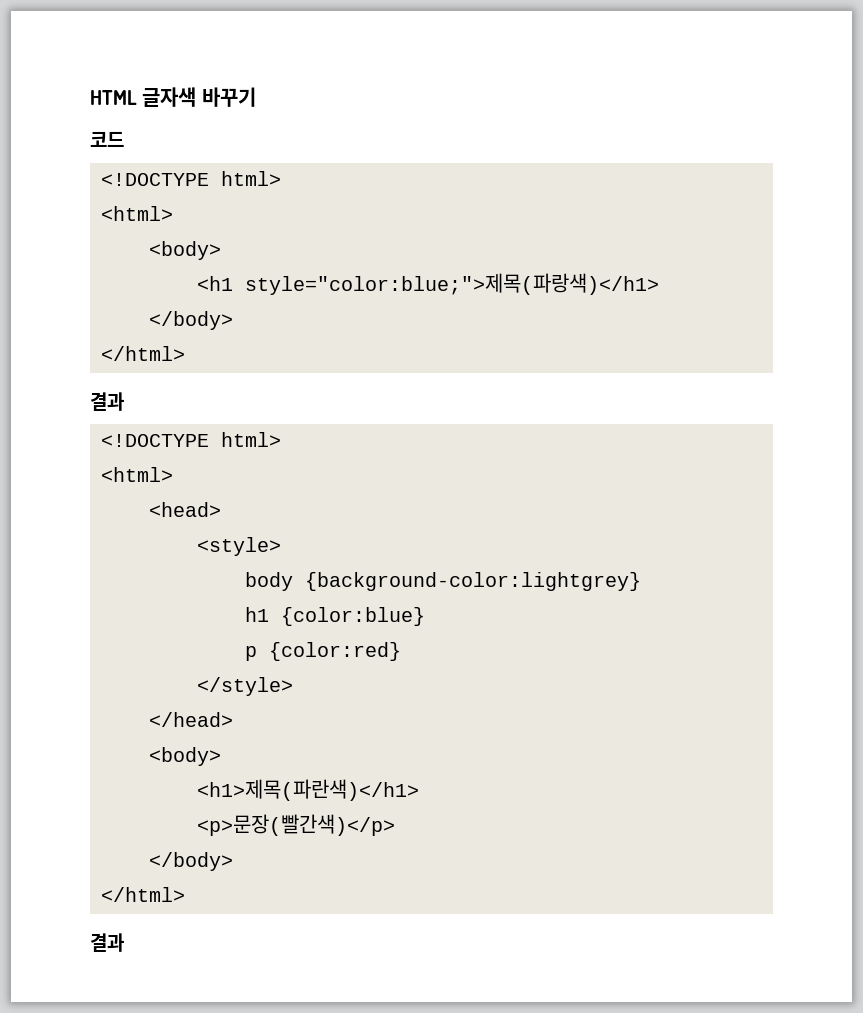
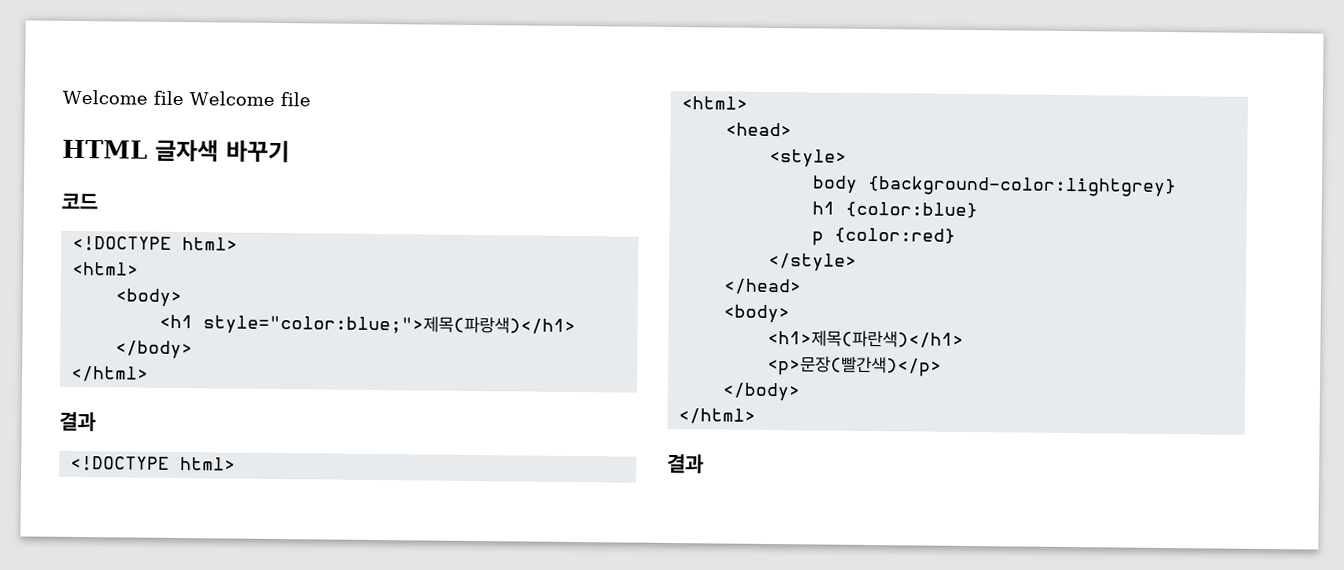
(90, 97) none -> [62,89,311,107] Welcome file Welcome file //

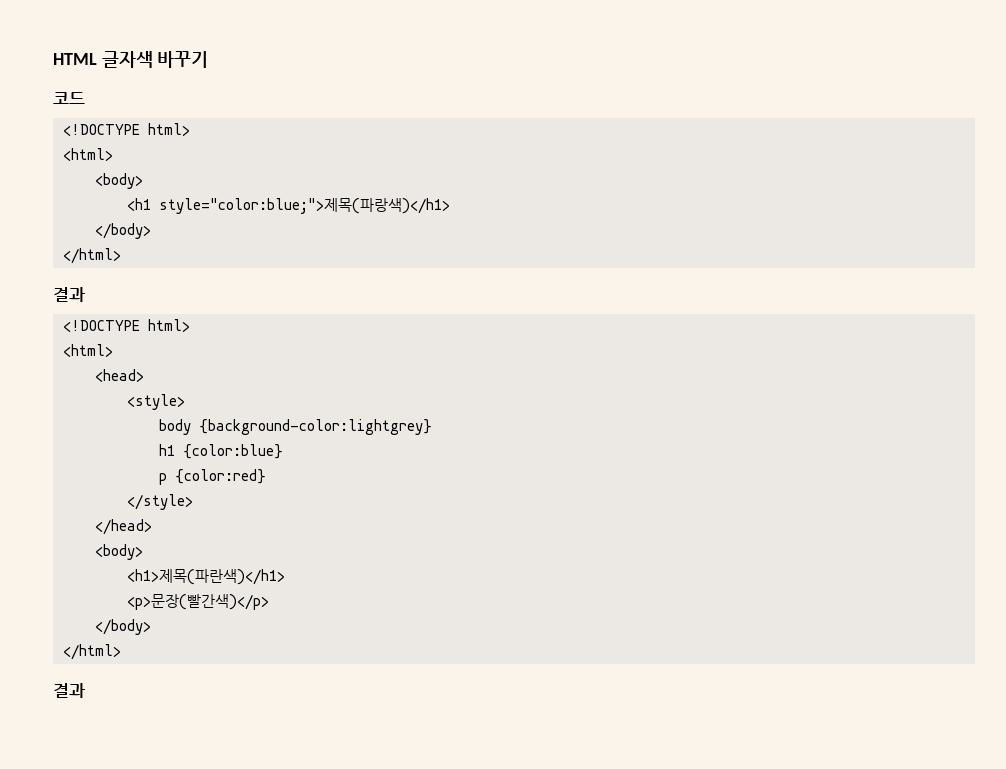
[62,89,311,107] Welcome file Welcome file // -> (53, 59) none

